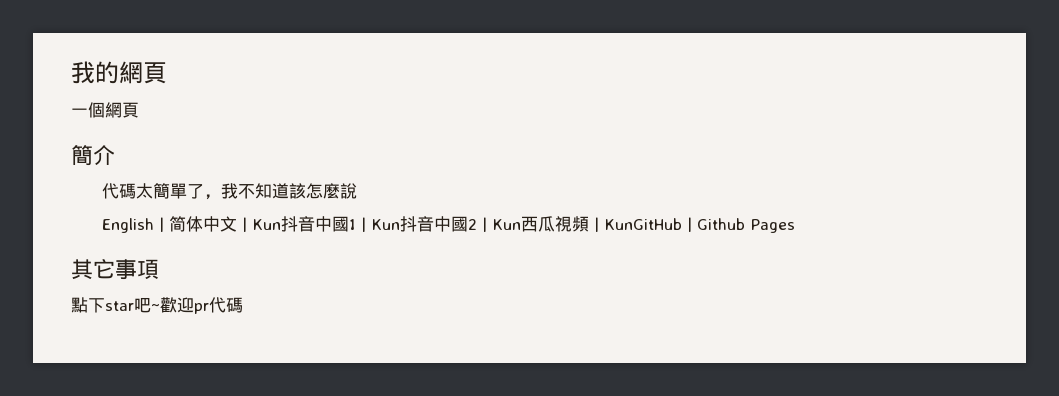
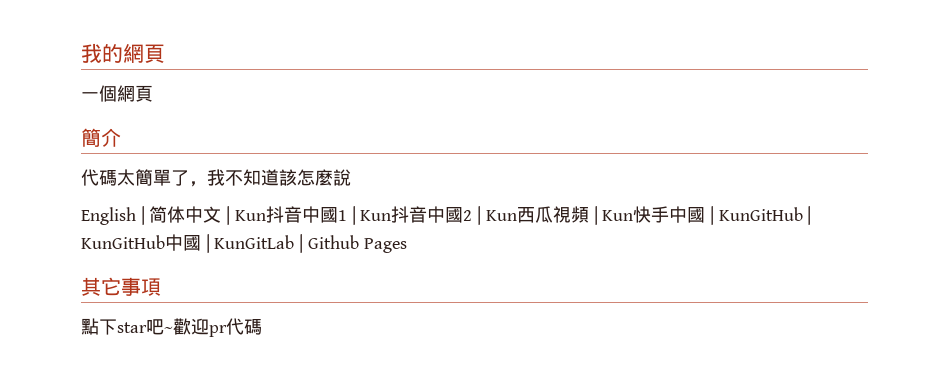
[603,218,682,230] KunGitHub -> [602,206,812,225] [81,234,295,253] Kun快手中國 | KunGitHub | KunGitHub中國 | KunGitLab

